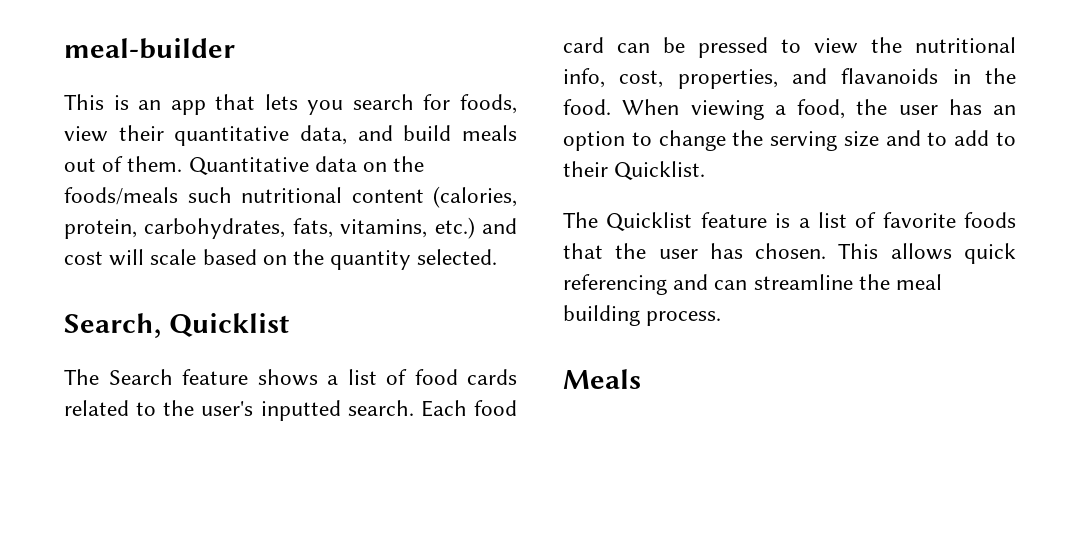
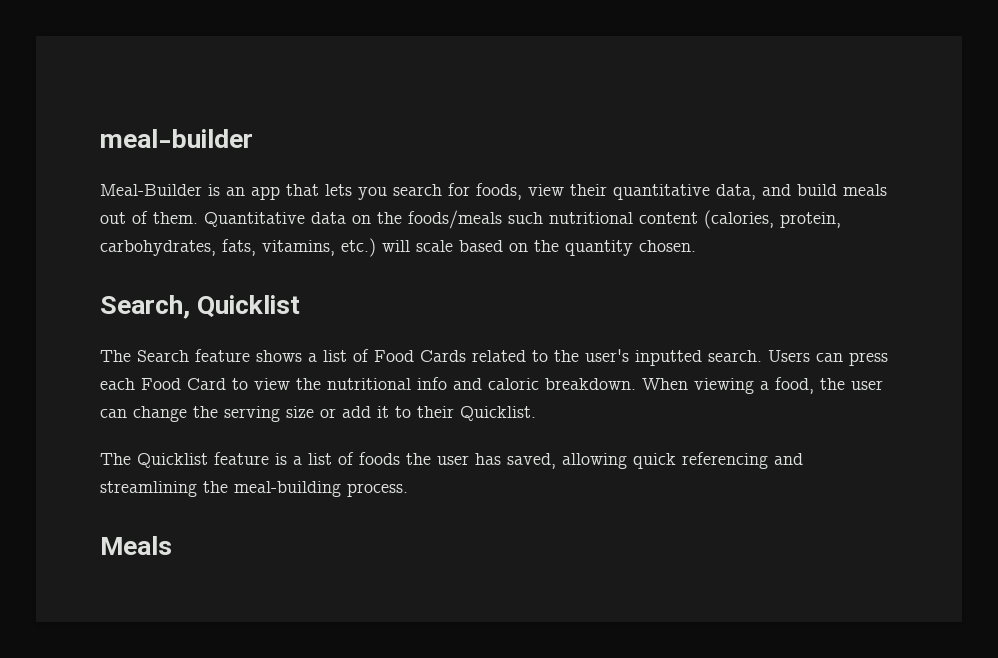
[64,94,104,110] This -> [100,184,202,196] Meal-Builder
[481,218,517,234] [64,251,103,265] and cost -> (376, 247) none
[417,249,498,265] selected. -> [639,240,696,252] chosen.
[414,369,517,385] food cards -> [374,350,466,362] Food Cards
[420,400,517,417] [563,37,1016,58] [563,68,1016,89] [563,99,611,115] Each food card can be pressed to view the nutritional info, cost, properties, and flavanoids in the food. -> [768,350,888,366] [100,377,636,390] Users can press each Food Card to view the nutritional info and caloric breakdown.
[948,99,1016,115] [563,131,652,151] has an option to -> [100,409,127,418] can
[885,130,990,146] and to add -> [320,406,389,418] or add it
[882,212,1016,228] [563,243,1016,264] [563,274,943,295] [563,305,640,326] favorite foods that the user has chosen. This allows quick referencing and can streamline the meal building -> [359,452,803,469] [100,481,341,497] foods the user has saved, allowing quick referencing and streamlining the meal-building

